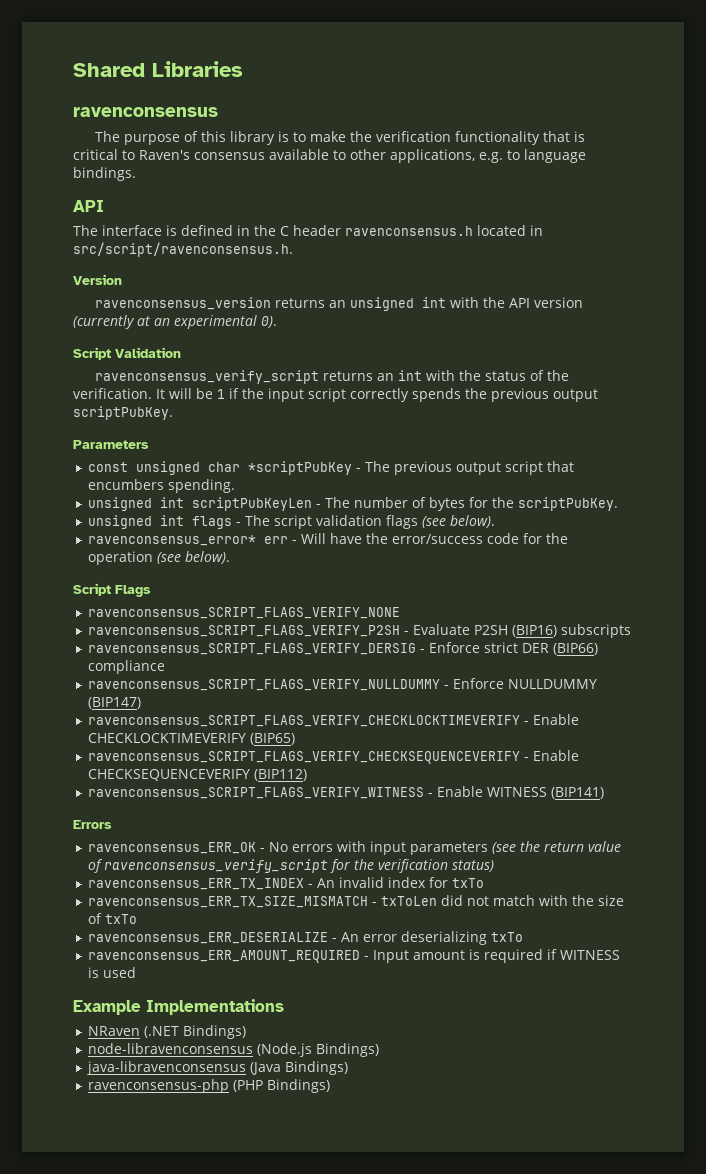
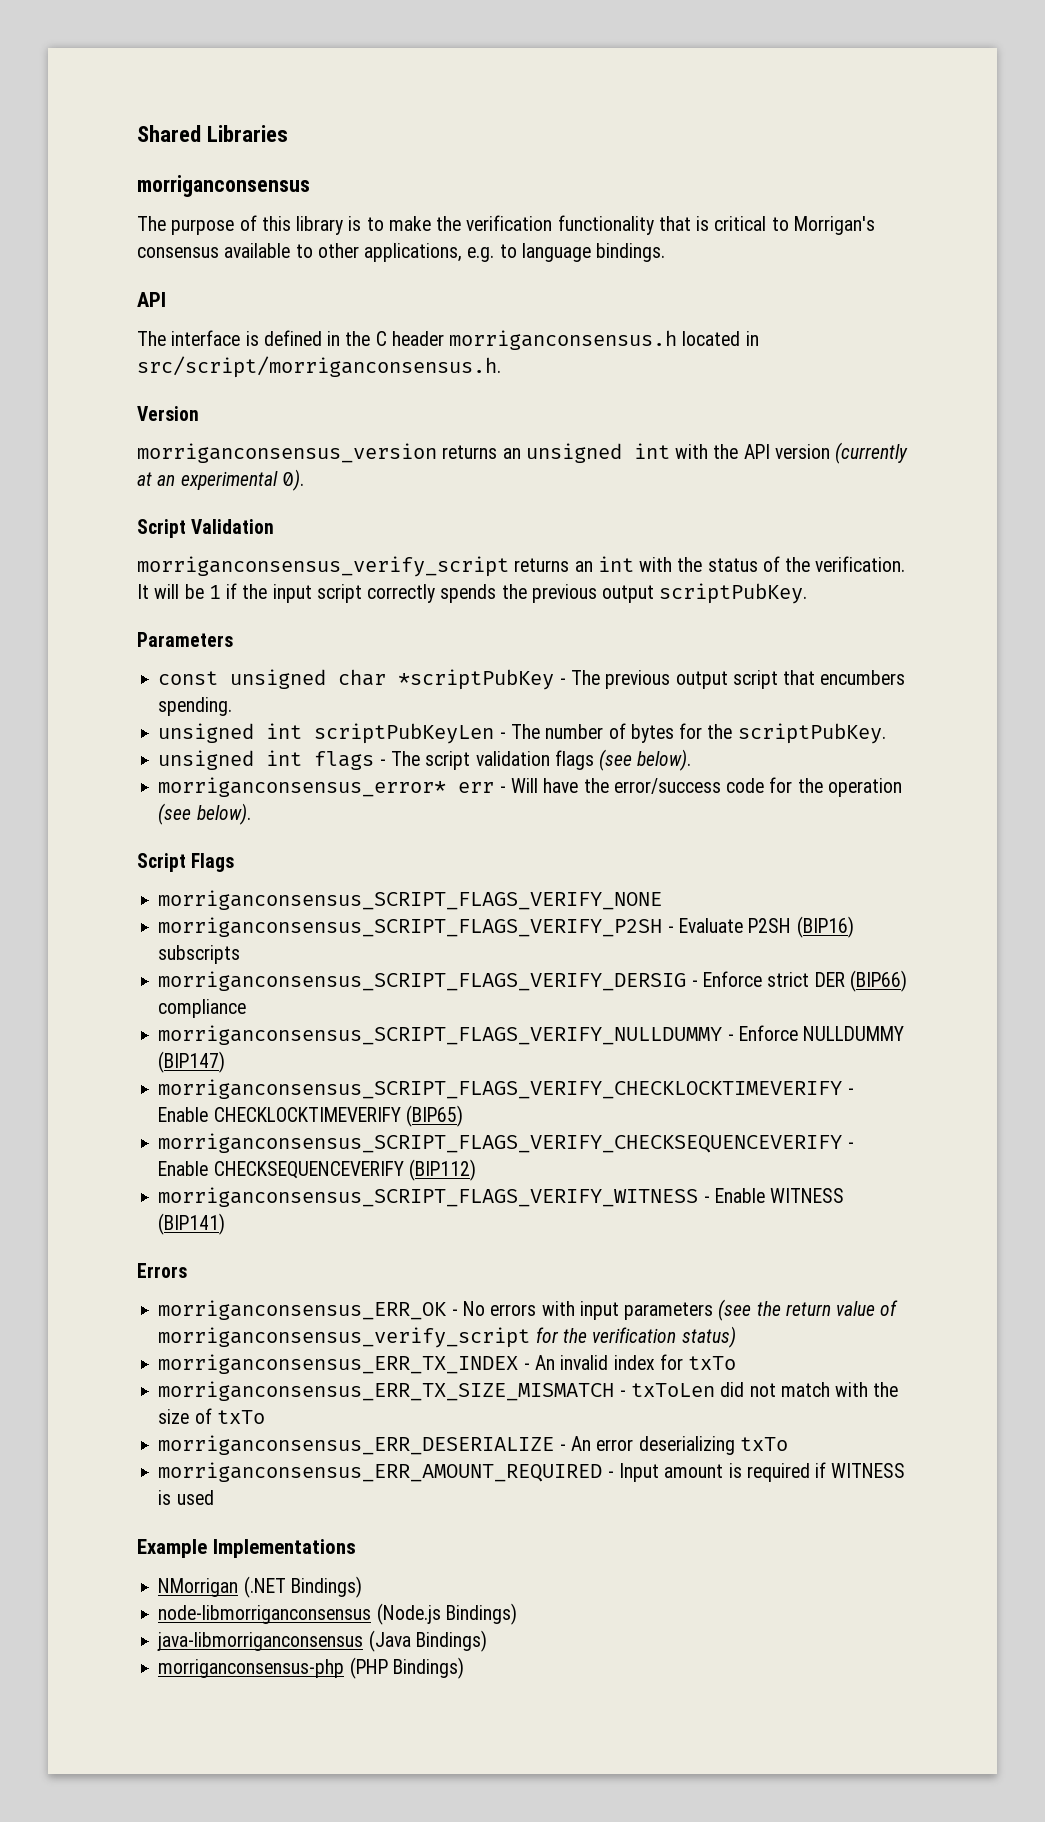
[73,107,218,117] ravenconsensus -> [137,175,310,197] morriganconsensus
[139,150,190,160] Raven's -> [793,216,875,235] Morrigan's
[345,226,473,236] ravenconsensus.h -> [449,330,678,350] morriganconsensus.h
[73,242,293,257] src/script/ravenconsensus.h. -> [137,356,501,378] src/script/morriganconsensus.h.
[95,297,272,310] ravenconsensus_version -> [137,443,437,463] morriganconsensus_version
[95,370,320,384] ravenconsensus_verify_script -> [137,556,509,577] morriganconsensus_verify_script
[87,535,256,546] ravenconsensus_error* -> [158,777,447,797] morriganconsensus_error*
[87,607,400,619] [87,625,400,637] ravenconsensus_SCRIPT_FLAGS_VERIFY_NONE // ravenconsensus_SCRIPT_FLAGS_VERIFY_P2SH -> [158,890,663,910] [158,917,663,937] morriganconsensus_SCRIPT_FLAGS_VERIFY_NONE // morriganconsensus_SCRIPT_FLAGS_VERIFY_P2SH
[87,643,416,655] ravenconsensus_SCRIPT_FLAGS_VERIFY_DERSIG -> [158,971,687,991] morriganconsensus_SCRIPT_FLAGS_VERIFY_DERSIG
[87,679,440,691] ravenconsensus_SCRIPT_FLAGS_VERIFY_NULLDUMMY -> [158,1025,723,1045] morriganconsensus_SCRIPT_FLAGS_VERIFY_NULLDUMMY
[87,715,520,727] ravenconsensus_SCRIPT_FLAGS_VERIFY_CHECKLOCKTIMEVERIFY -> [158,1079,843,1099] morriganconsensus_SCRIPT_FLAGS_VERIFY_CHECKLOCKTIMEVERIFY
[87,751,520,764] ravenconsensus_SCRIPT_FLAGS_VERIFY_CHECKSEQUENCEVERIFY -> [158,1133,843,1153] morriganconsensus_SCRIPT_FLAGS_VERIFY_CHECKSEQUENCEVERIFY
[87,787,424,799] ravenconsensus_SCRIPT_FLAGS_VERIFY_WITNESS -> [158,1187,699,1207] morriganconsensus_SCRIPT_FLAGS_VERIFY_WITNESS
[87,842,256,854] ravenconsensus_ERR_OK -> [158,1300,448,1320] morriganconsensus_ERR_OK
[103,859,328,873] ravenconsensus_verify_script -> [158,1327,531,1348] morriganconsensus_verify_script
[87,878,304,890] ravenconsensus_ERR_TX_INDEX -> [158,1354,519,1374] morriganconsensus_ERR_TX_INDEX
[87,896,368,908] ravenconsensus_ERR_TX_SIZE_MISMATCH -> [158,1381,615,1401] morriganconsensus_ERR_TX_SIZE_MISMATCH
[87,932,328,944] ravenconsensus_ERR_DESERIALIZE -> [158,1435,555,1455] morriganconsensus_ERR_DESERIALIZE
[87,950,360,963] ravenconsensus_ERR_AMOUNT_REQUIRED -> [158,1462,603,1482] morriganconsensus_ERR_AMOUNT_REQUIRED
[87,1026,140,1036] NRaven -> [158,1578,239,1597] NMorrigan
[87,1043,253,1054] node-libravenconsensus -> [158,1605,372,1624] node-libmorriganconsensus
[86,1061,246,1075] java-libravenconsensus -> [157,1632,364,1651] java-libmorriganconsensus
[87,1079,229,1093] ravenconsensus-php -> [158,1659,345,1678] morriganconsensus-php

